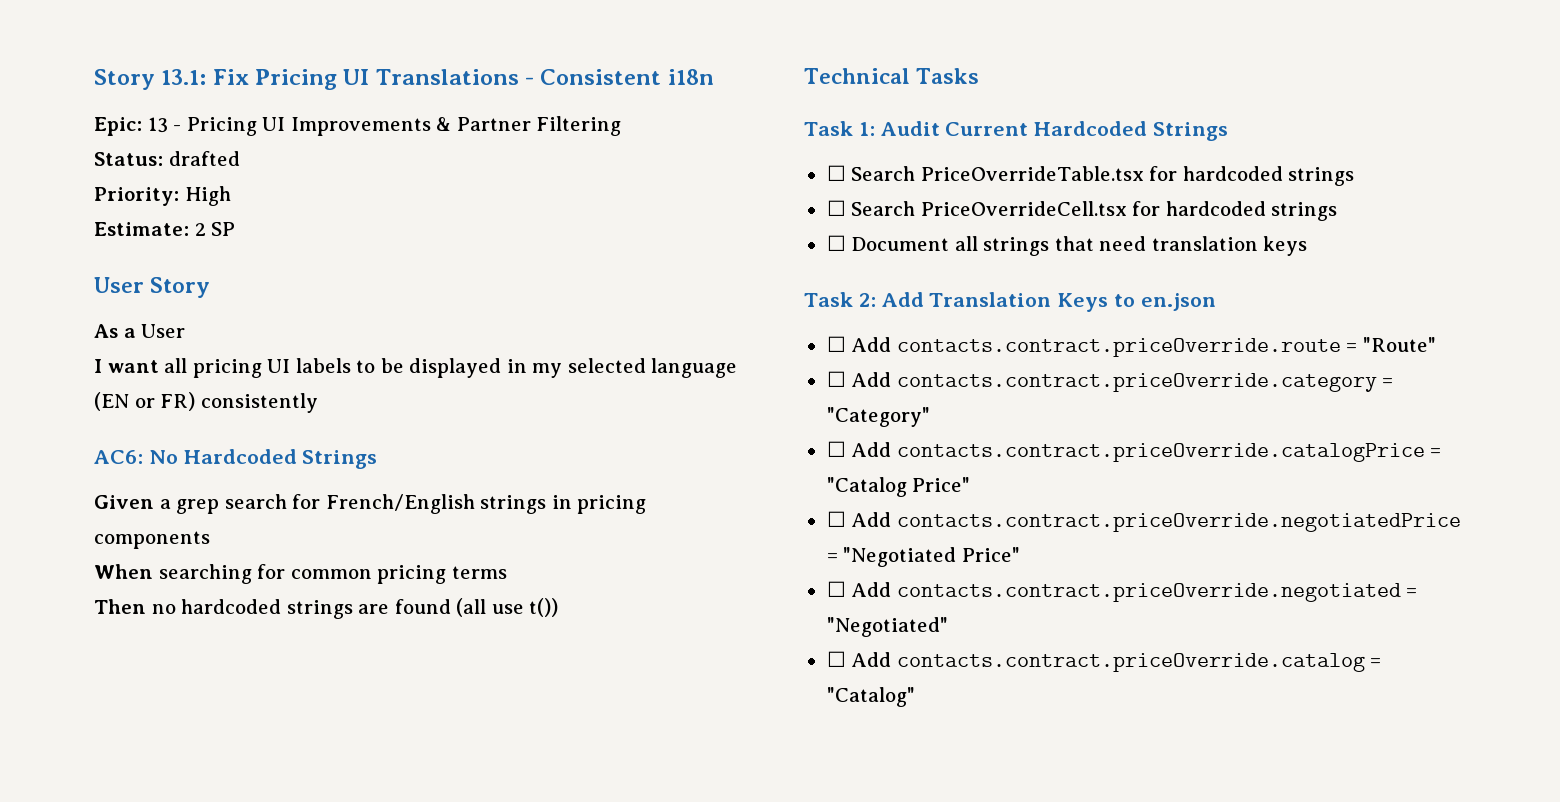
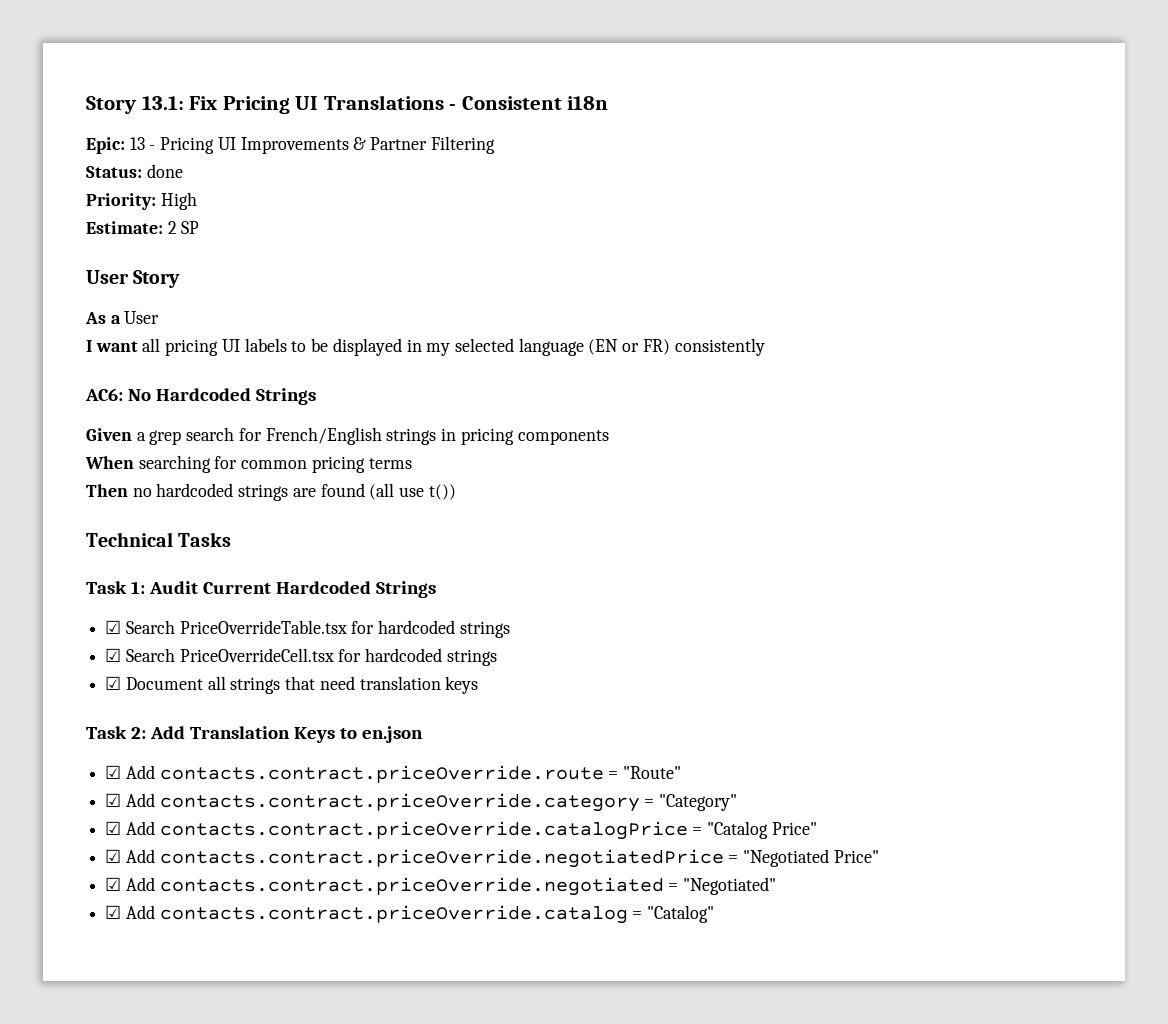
[168,151,240,166] drafted -> [146,164,183,178] done
[826,165,846,181] ☐ -> [105,620,122,634] ☑
[826,200,846,216] ☐ -> [105,648,122,662] ☑
[826,235,846,251] ☐ -> [105,676,122,690] ☑
[826,336,846,352] ☐ -> [105,765,122,779] ☑
[826,371,846,387] ☐ -> [105,793,122,807] ☑
[826,441,846,457] ☐ -> [105,821,122,835] ☑
[826,511,846,527] ☐ -> [105,849,122,863] ☑
[826,581,846,597] ☐ -> [105,877,122,891] ☑
[826,651,846,667] ☐ -> [105,905,122,919] ☑

